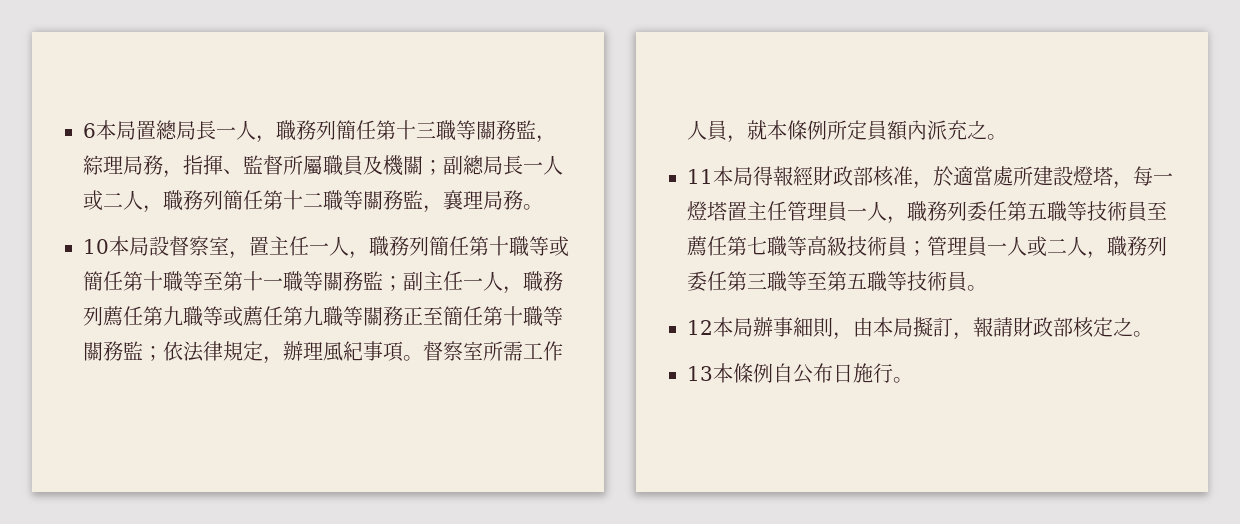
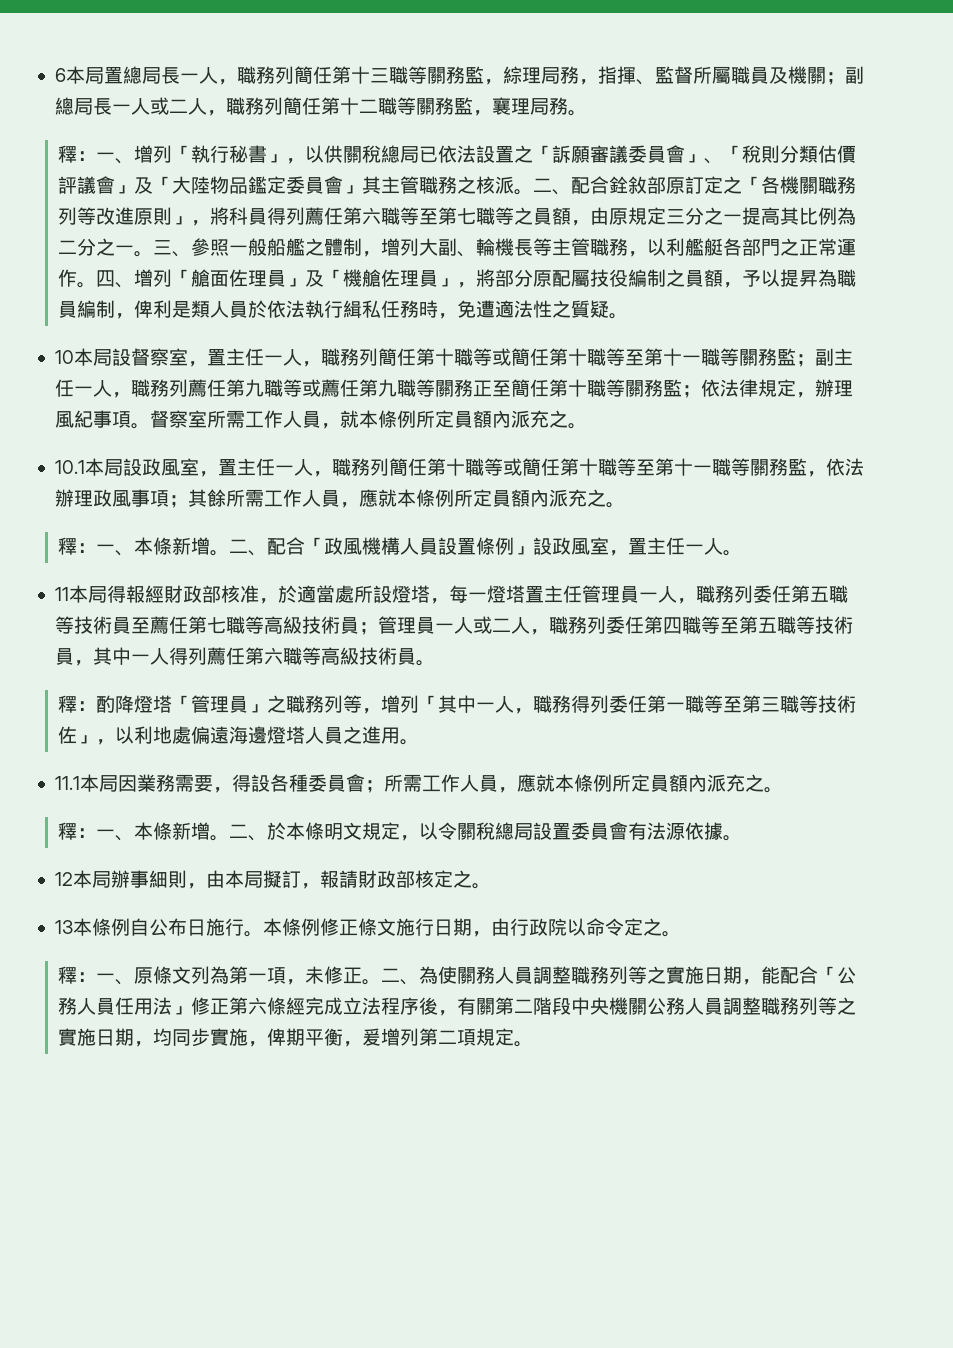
(543, 207) none -> [58,145,857,164] [58,176,857,195] [58,207,857,226] [58,238,857,257] [58,269,857,288] [58,300,629,319] // 釋：一、增列「執行秘書」，以供關稅總局已依法設置之「訴願審議委員會」、「稅則分類估價評議會」及「大陸物品鑑定委員會」其主管職務之核派。二、配合銓敘部原訂定之「各機關職務列等改進原則」，將科員得列薦任第六職等至第七職等之員額，由原規定三分之一提高其比例為二分之一。三、參照一般船艦之體制，增列大副、輪機長等主管職務，以利艦艇各部門之正常運作。四、增列「艙面佐理員」及「機艙佐理員」，將部分原配屬技役編制之員額，予以提昇為職員編制，俾利是類人員於依法執行緝私任務時，免遭適法性之質疑。
(1007, 137) none -> [54,458,864,477] [54,489,625,508] [58,537,743,556] // 10.1本局設政風室，置主任一人，職務列簡任第十職等或簡任第十職等至第十一職等關務監，依法辦理政風事項；其餘所需工作人員，應就本條例所定員額內派充之。 // 釋：一、本條新增。二、配合「政風機構人員設置條例」設政風室，置主任一人。
[1033,166,1053,186] 建 -> (373, 594) none
[747,272,767,289] 三 -> [662,617,682,634] 四
(967, 281) none -> [73,647,435,666] [58,695,857,714] [58,726,420,745] [54,774,783,793] [58,822,724,841] ，其中一人得列薦任第六職等高級技術員。 // 釋：酌降燈塔「管理員」之職務列等，增列「其中一人，職務得列委任第一職等至第三職等技術佐」，以利地處偏遠海邊燈塔人員之進用。 // 11.1本局因業務需要，得設各種委員會；所需工作人員，應就本條例所定員額內派充之。 // 釋：一、本條新增。二、於本條明文規定，以令關稅總局設置委員會有法源依據
(913, 380) none -> [262,918,681,937] [58,966,857,985] [58,997,857,1016] [58,1028,534,1047] 本條例修正條文施行日期，由行政院以命令定之。 // 釋：一、原條文列為第一項，未修正。二、為使關務人員調整職務列等之實施日期，能配合「公務人員任用法」修正第六條經完成立法程序後，有關第二階段中央機關公務人員調整職務列等之實施日期，均同步實施，俾期平衡，爰增列第二項規定。

